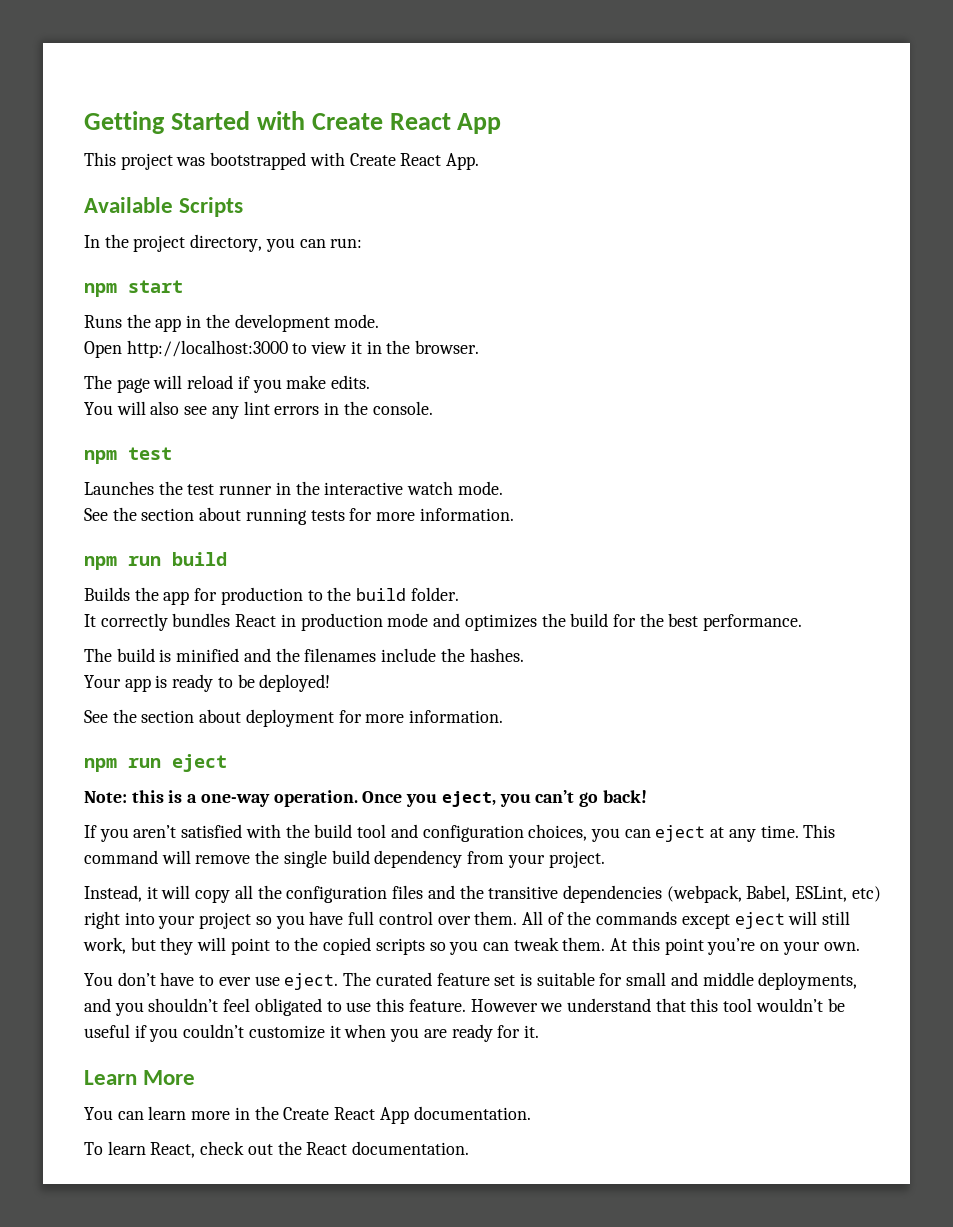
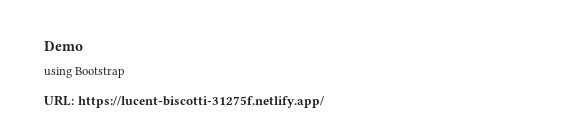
[84,111,502,134] [84,152,480,170] [84,197,244,217] [84,234,363,252] [84,280,183,297] [84,314,380,332] [84,340,480,358] [84,375,371,393] [84,401,433,419] [84,447,172,464] [84,481,503,495] [84,507,514,525] [84,552,227,570] [84,587,459,605] [84,613,803,631] [84,648,524,662] [84,674,331,692] [84,709,504,727] [84,754,227,772] [84,790,647,807] [84,824,836,842] [84,850,605,868] [84,885,881,903] [84,911,851,929] [83,937,860,955] [84,972,858,990] [84,998,845,1016] [84,1024,539,1042] [84,1070,196,1085] [84,1106,531,1124] [84,1141,470,1158] Getting Started with Create React App // This project was bootstrapped with Create React App. // Available Scripts // In the project directory, you can run: // npm start // Runs the app in the development mode. // Open http://localhost:3000 to view it in the browser. // The page will reload if you make edits. // You will also see any lint errors in the console. // npm test // Launches the test runner in the interactive watch mode. // See the section about running tests for more information. // npm run build // Builds the app for production to the build folder. // It correctly bundles React in production mode and optimizes the build for the best performance. // The build is minified and the filenames include the hashes. // Your app is ready to be deployed! // See the section about deployment for more information. // npm run eject // Note: this is a one-way operation. Once you eject, you can’t go back! // If you aren’t satisfied with the build tool and configuration choices, you can eject at any time. This command will remove the single build dependency from your project. // Instead, it will copy all the configuration files and the transitive dependencies (webpack, Babel, ESLint, etc) right into your project so you have full control over them. All of the commands except eject will still work, but they will point to the copied scripts so you can tweak them. At this point you’re on your own. // You don’t have to ever use eject. The curated feature set is suitable for small and middle deployments, and you shouldn’t feel obligated to use this feature. However we understand that this tool wouldn’t be useful if you couldn’t customize it when you are ready for it. // Learn More // You can learn more in the Create React App documentation. // To learn React, check out the React documentation. -> [44,41,83,51] [44,67,125,78] [44,95,324,108] Demo // using Bootstrap // URL: https://lucent-biscotti-31275f.netlify.app/

